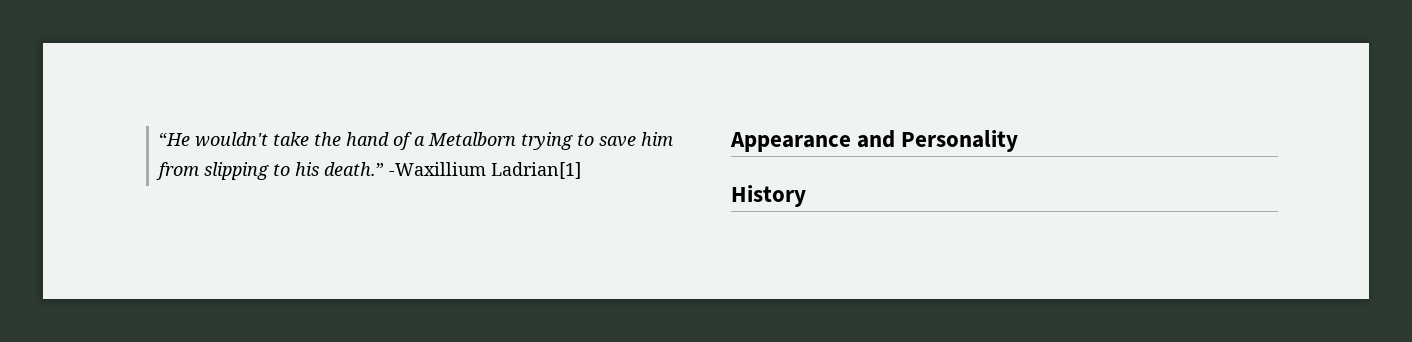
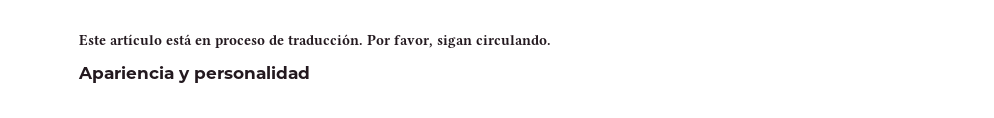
[158,132,673,150] [155,162,581,180] [730,130,1019,152] [731,185,806,207] “He wouldn't take the hand of a Metalborn trying to save him from slipping to his death.” -Waxillium Ladrian[1] // Appearance and Personality // History -> [79,34,551,48] [78,66,310,83] Este artículo está en proceso de traducción. Por favor, sigan circulando. // Apariencia y personalidad

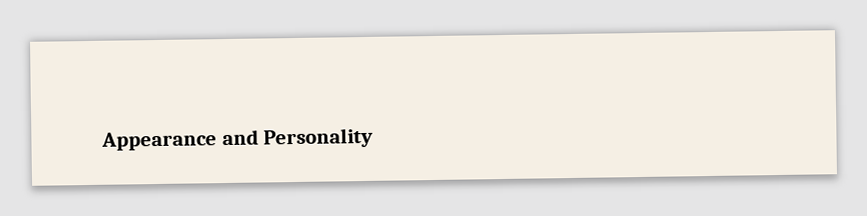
[79,34,551,48] [78,66,310,83] Este artículo está en proceso de traducción. Por favor, sigan circulando. // Apariencia y personalidad -> [101,127,374,151] Appearance and Personality

